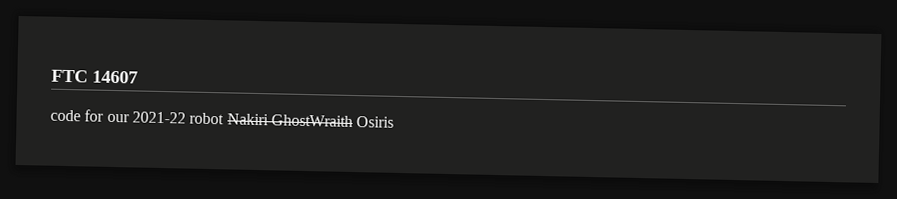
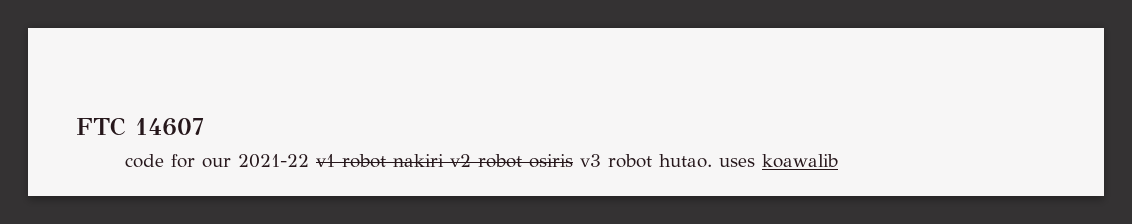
[189,112,395,128] robot Nakiri GhostWraith Osiris -> [315,154,838,168] v1 robot nakiri v2 robot osiris v3 robot hutao. uses koawalib

